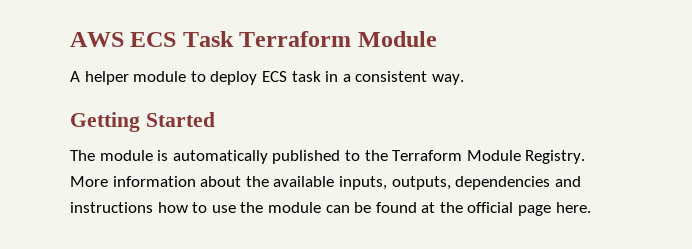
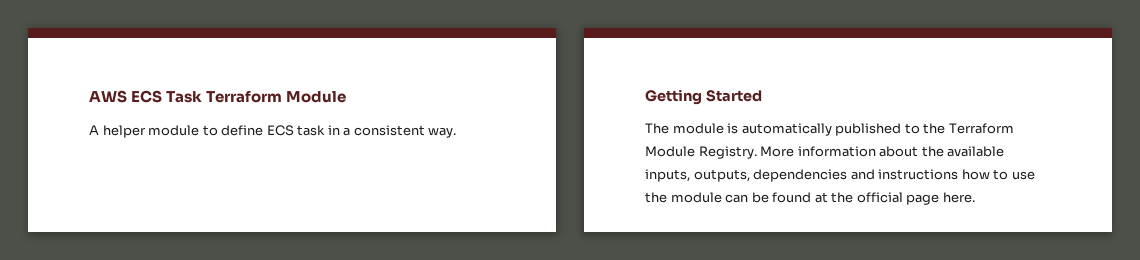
[210,71,258,85] deploy -> [221,125,264,136] define

